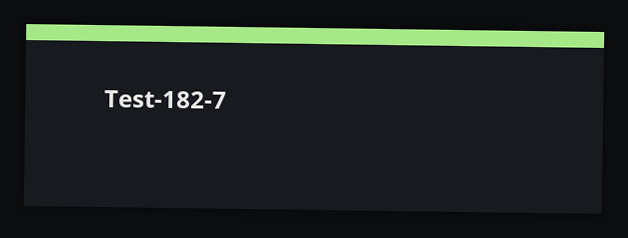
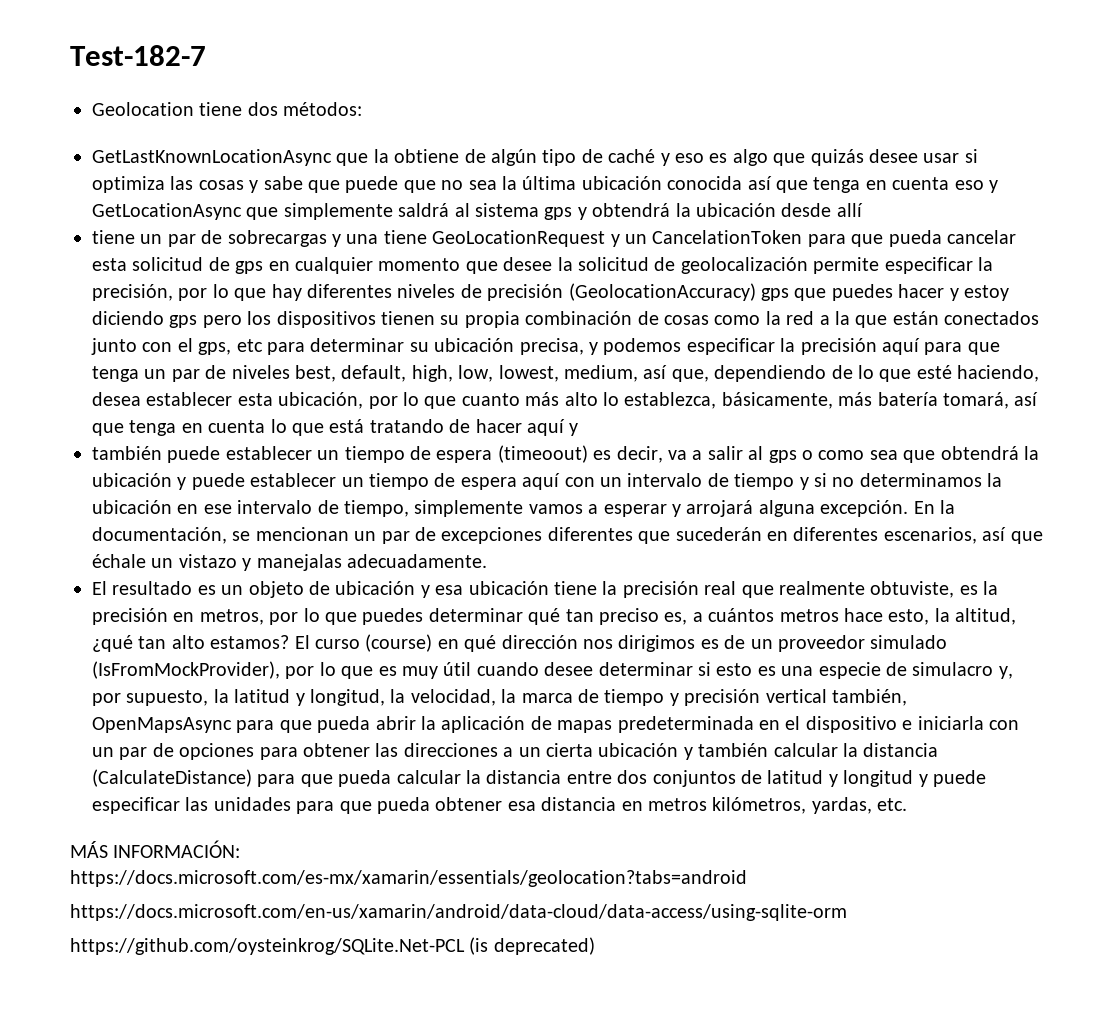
(227, 99) none -> [92,102,363,116] [92,149,978,166] [92,176,998,193] [92,203,863,220] [92,230,1016,247] [92,257,993,274] [92,283,1009,301] [92,311,1040,328] [91,338,1000,355] [92,365,1040,382] [92,392,1039,409] [92,419,579,436] [92,445,1039,463] [92,473,1003,490] [92,500,955,517] [92,527,1043,544] [92,554,487,571] [92,581,999,598] [92,608,1017,625] [92,634,948,652] [92,661,1013,679] [92,689,907,706] [92,716,1019,733] [92,743,939,760] [92,769,986,787] [92,797,908,814] [70,840,241,858] [70,870,747,887] [70,904,847,921] [70,937,595,955] // Geolocation tiene dos métodos: // GetLastKnownLocationAsync que la obtiene de algún tipo de caché y eso es algo que quizás desee usar si optimiza las cosas y sabe que puede que no sea la última ubicación conocida así que tenga en cuenta eso y GetLocationAsync que simplemente saldrá al sistema gps y obtendrá la ubicación desde allí // tiene un par de sobrecargas y una tiene GeoLocationRequest y un CancelationToken para que pueda cancelar esta solicitud de gps en cualquier momento que desee la solicitud de geolocalización permite especificar la precisión, por lo que hay diferentes niveles de precisión (GeolocationAccuracy) gps que puedes hacer y estoy diciendo gps pero los dispositivos tienen su propia combinación de cosas como la red a la que están conectados junto con el gps, etc para determinar su ubicación precisa, y podemos especificar la precisión aquí para que tenga un par de niveles best, default, high, low, lowest, medium, así que, dependiendo de lo que esté haciendo, desea establecer esta ubicación, por lo que cuanto más alto lo establezca, básicamente, más batería tomará, así que tenga en cuenta lo que está tratando de hacer aquí y // también puede establecer un tiempo de espera (timeoout) es decir, va a salir al gps o como sea que obtendrá la ubicación y puede establecer un tiempo de espera aquí con un intervalo de tiempo y si no determinamos la ubicación en ese intervalo de tiempo, simplemente vamos a esperar y arrojará alguna excepción. En la documentación, se mencionan un par de excepciones diferentes que sucederán en diferentes escenarios, así que échale un vistazo y manejalas adecuadamente. // El resultado es un objeto de ubicación y esa ubicación tiene la precisión real que realmente obtuviste, es la precisión en metros, por lo que puedes determinar qué tan preciso es, a cuántos metros hace esto, la altitud, ¿qué tan alto estamos? El curso (course) en qué dirección nos dirigimos es de un proveedor simulado (IsFromMockProvider), por lo que es muy útil cuando desee determinar si esto es una especie de simulacro y, por supuesto, la latitud y longitud, la velocidad, la marca de tiempo y precisión vertical también, OpenMapsAsync para que pueda abrir la aplicación de mapas predeterminada en el dispositivo e iniciarla con un par de opciones para obtener las direcciones a un cierta ubicación y también calcular la distancia (CalculateDistance) para que pueda calcular la distancia entre dos conjuntos de latitud y longitud y puede especificar las unidades para que pueda obtener esa distancia en metros kilómetros, yardas, etc. // MÁS INFORMACIÓN: // https://docs.microsoft.com/es-mx/xamarin/essentials/geolocation?tabs=android // https://docs.microsoft.com/en-us/xamarin/android/data-cloud/data-access/using-sqlite-orm // https://github.com/oysteinkrog/SQLite.Net-PCL (is deprecated)

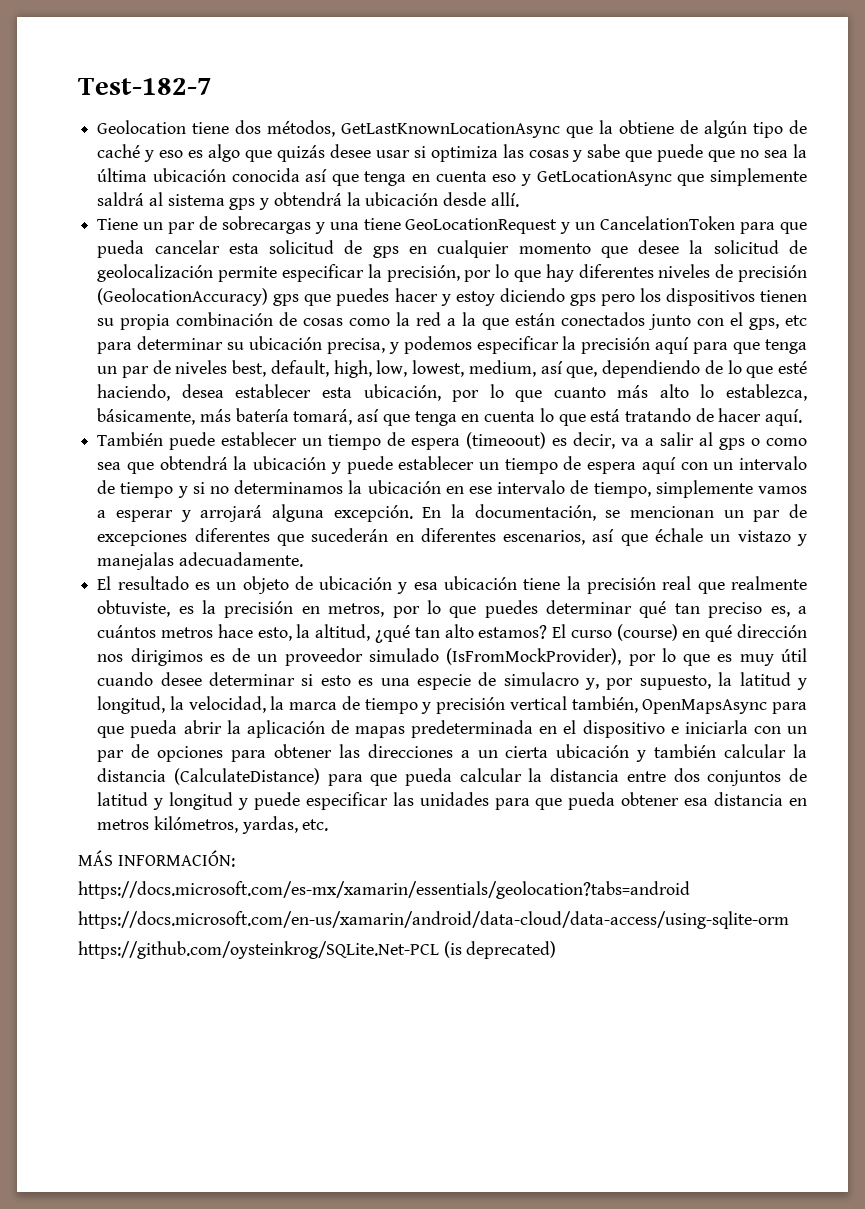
[283,102,363,116] métodos: // -> [267,120,336,137] métodos,
[836,203,863,217] [92,230,135,244] allí // tiene -> [490,192,519,207] [97,218,139,230] allí. // Tiene
[527,419,579,436] [92,446,162,460] aquí y // también -> [765,409,803,426] [97,432,164,446] aquí. // También

